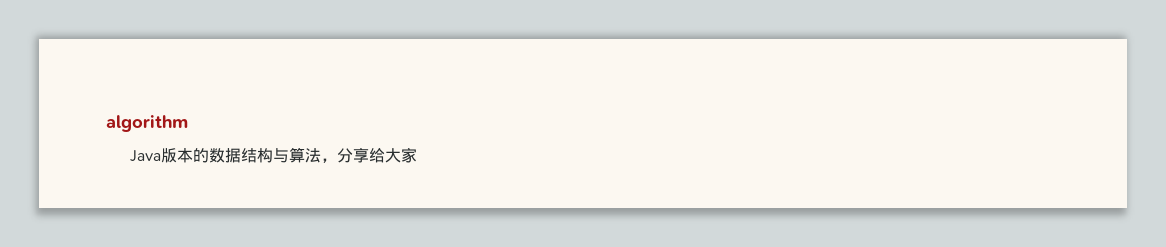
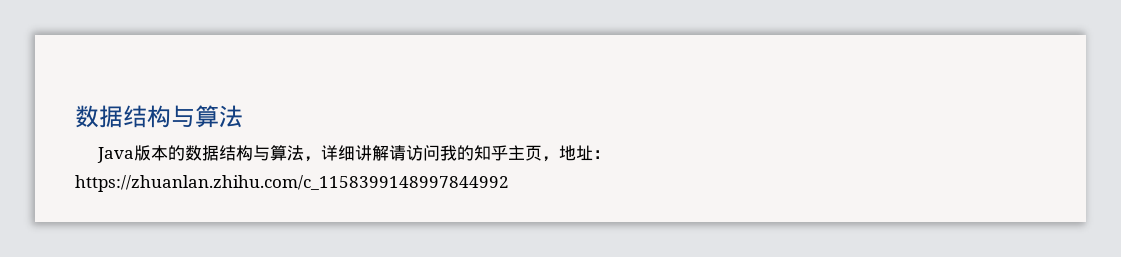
[106,115,188,132] algorithm -> [75,105,243,128] 数据结构与算法
[336,147,417,163] 分享给大家 -> [320,145,610,162] [75,175,509,192] 详细讲解请访问我的知乎主页，地址：https://zhuanlan.zhihu.com/c_1158399148997844992

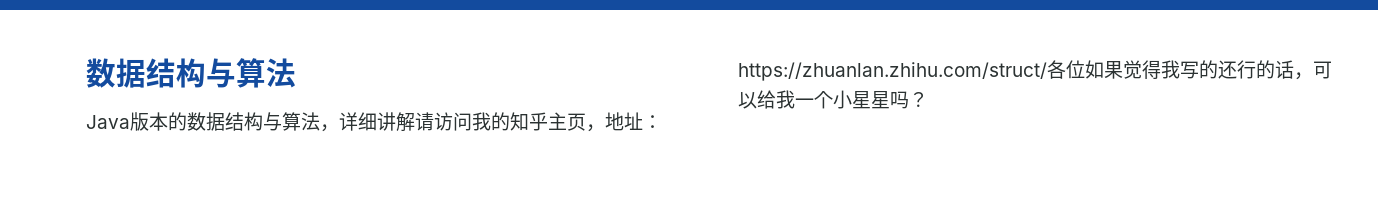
[75,175,509,192] https://zhuanlan.zhihu.com/c_1158399148997844992 -> [738,60,1332,81] [738,90,928,109] https://zhuanlan.zhihu.com/struct/各位如果觉得我写的还行的话，可以给我一个小星星吗？

